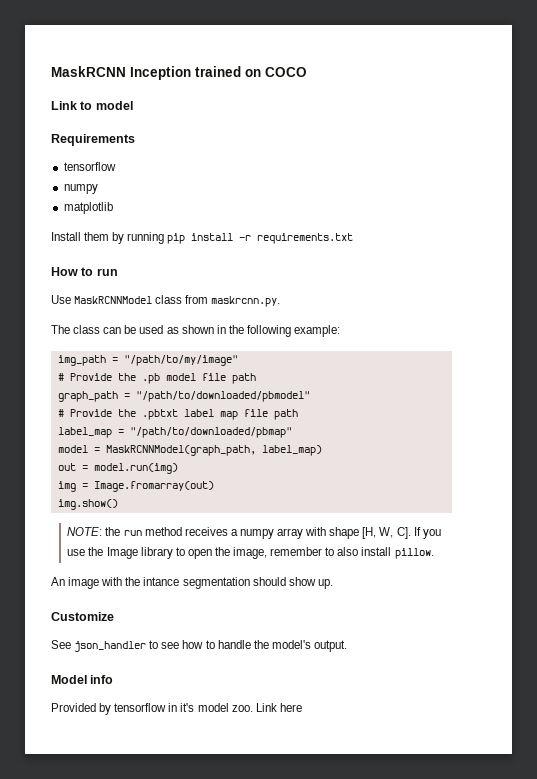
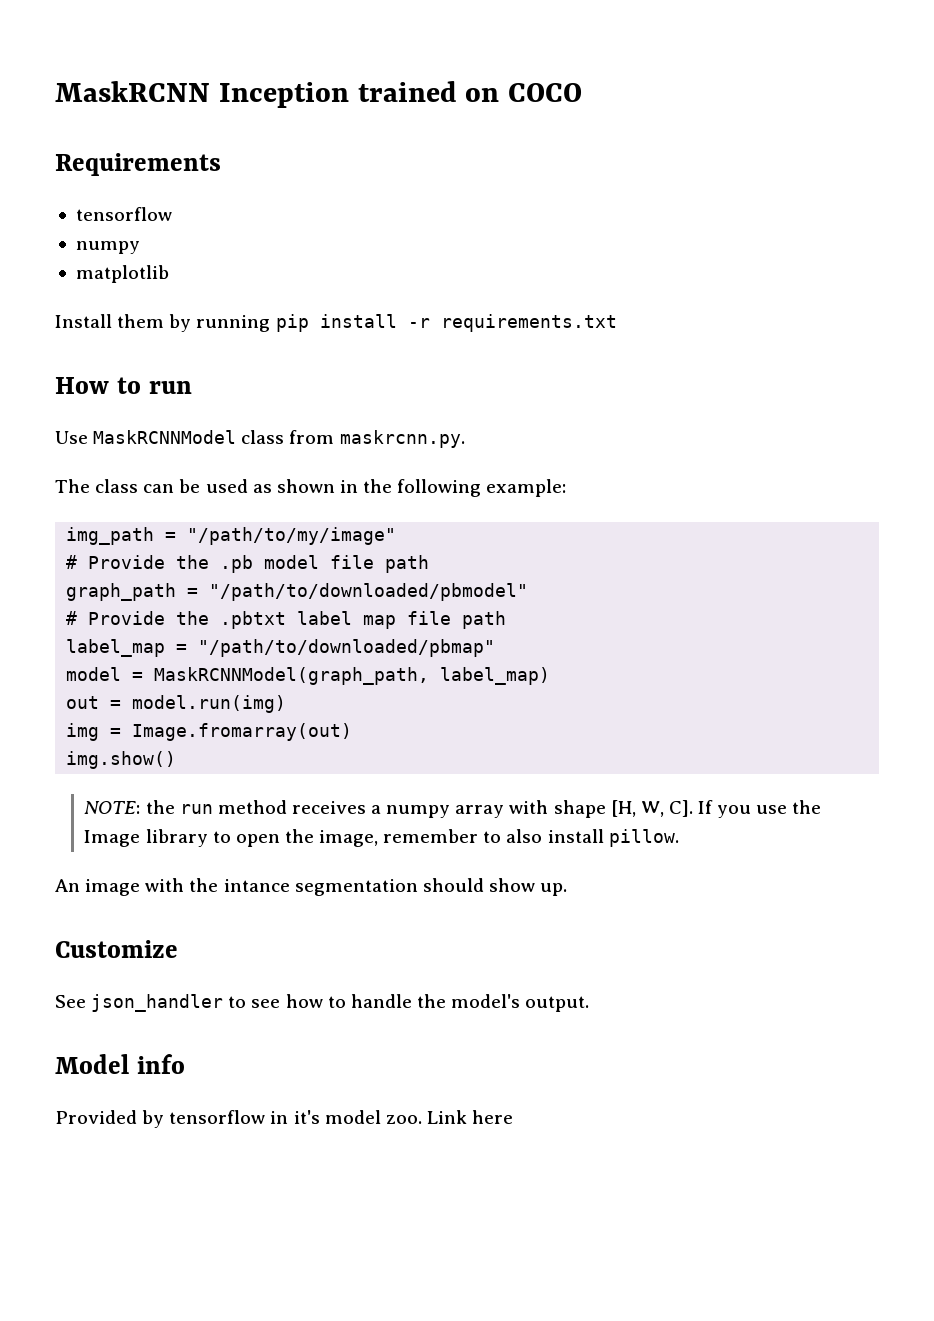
[51,101,133,110] // Link to model -> (583, 92) none

